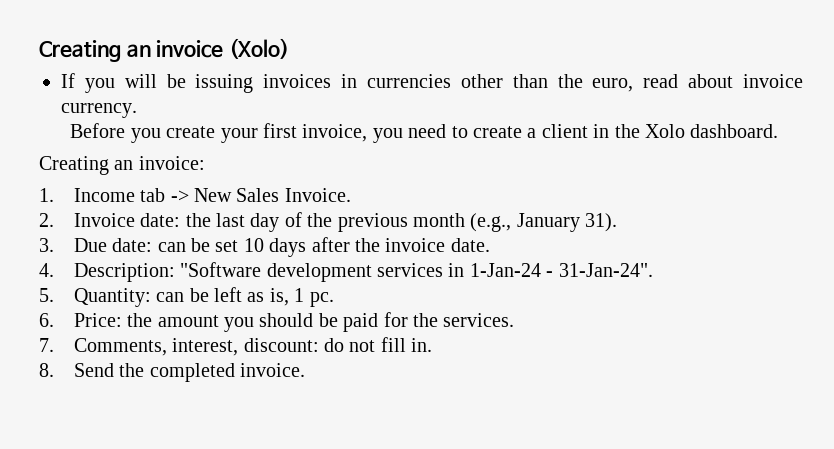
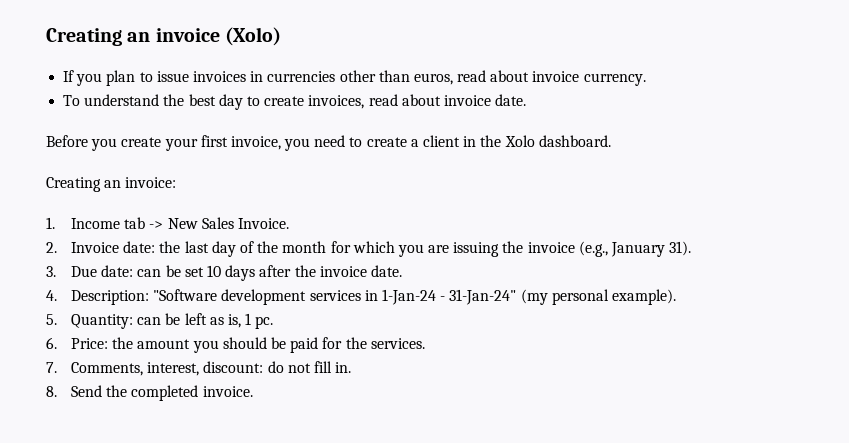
[124,74,254,93] will be issuing -> [106,70,189,86] plan to issue
[557,74,634,92] the euro, -> [413,73,453,85] euros,
(137, 110) none -> [63,94,527,110] // To understand the best day to create invoices, read about invoice date.
[337,213,465,232] previous month -> [282,241,575,257] month for which you are issuing the invoice
[558,263,653,277] 31-Jan-24". -> [449,289,676,305] 31-Jan-24" (my personal example).

